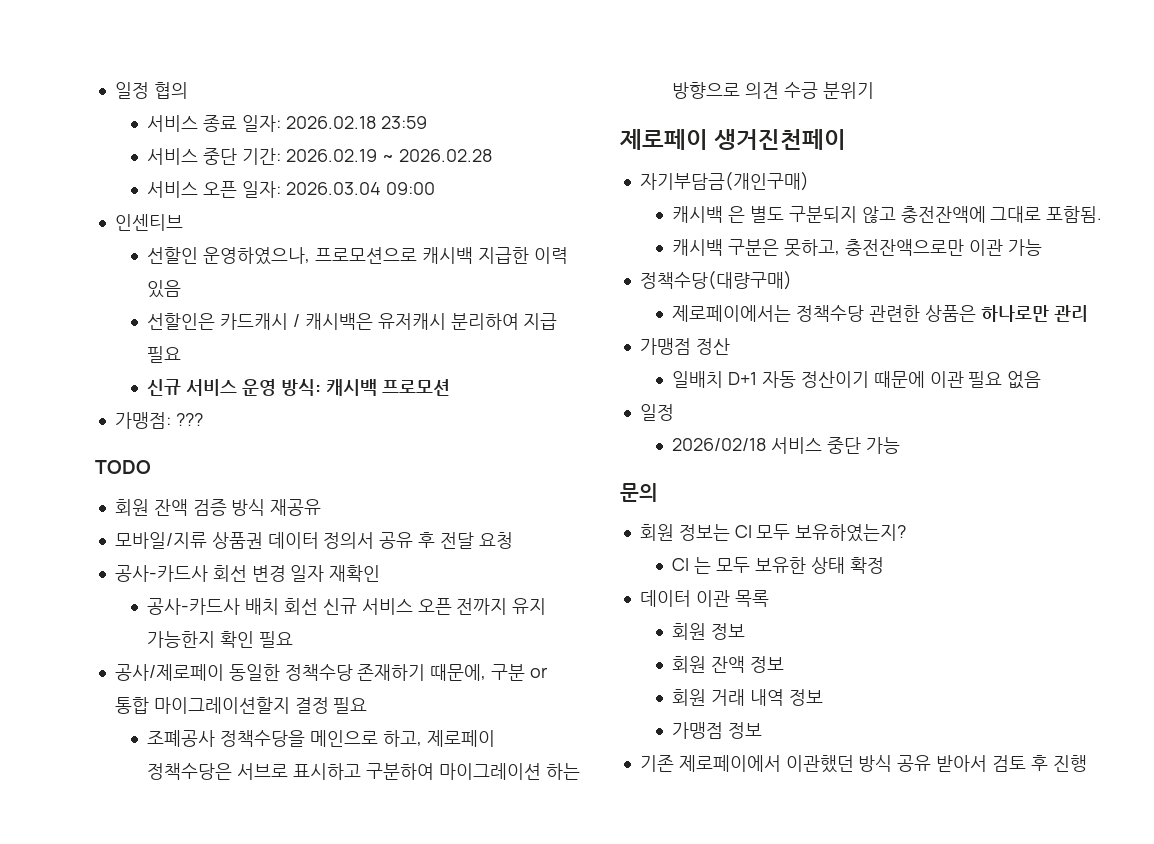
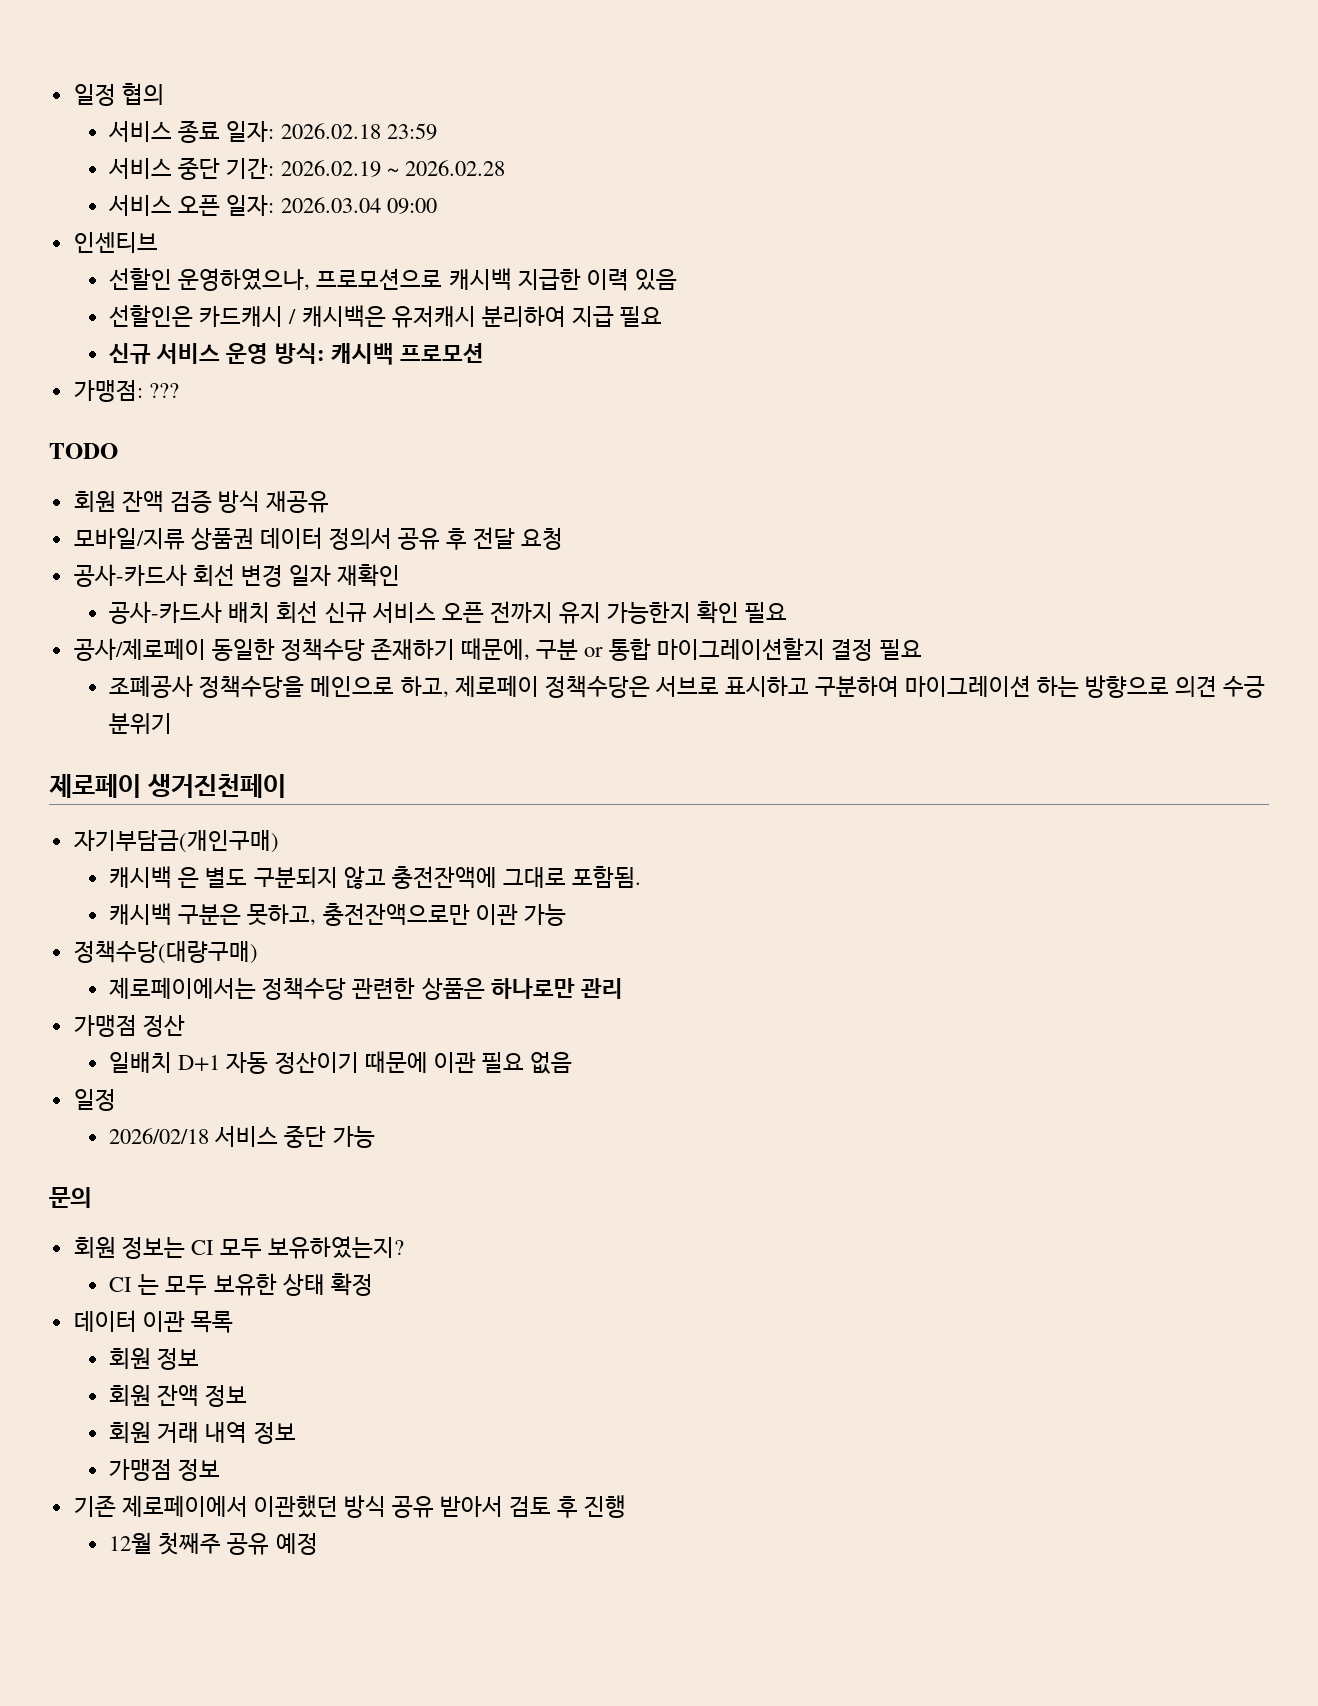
(1087, 763) none -> [109,1532,318,1555] // 12월 첫째주 공유 예정

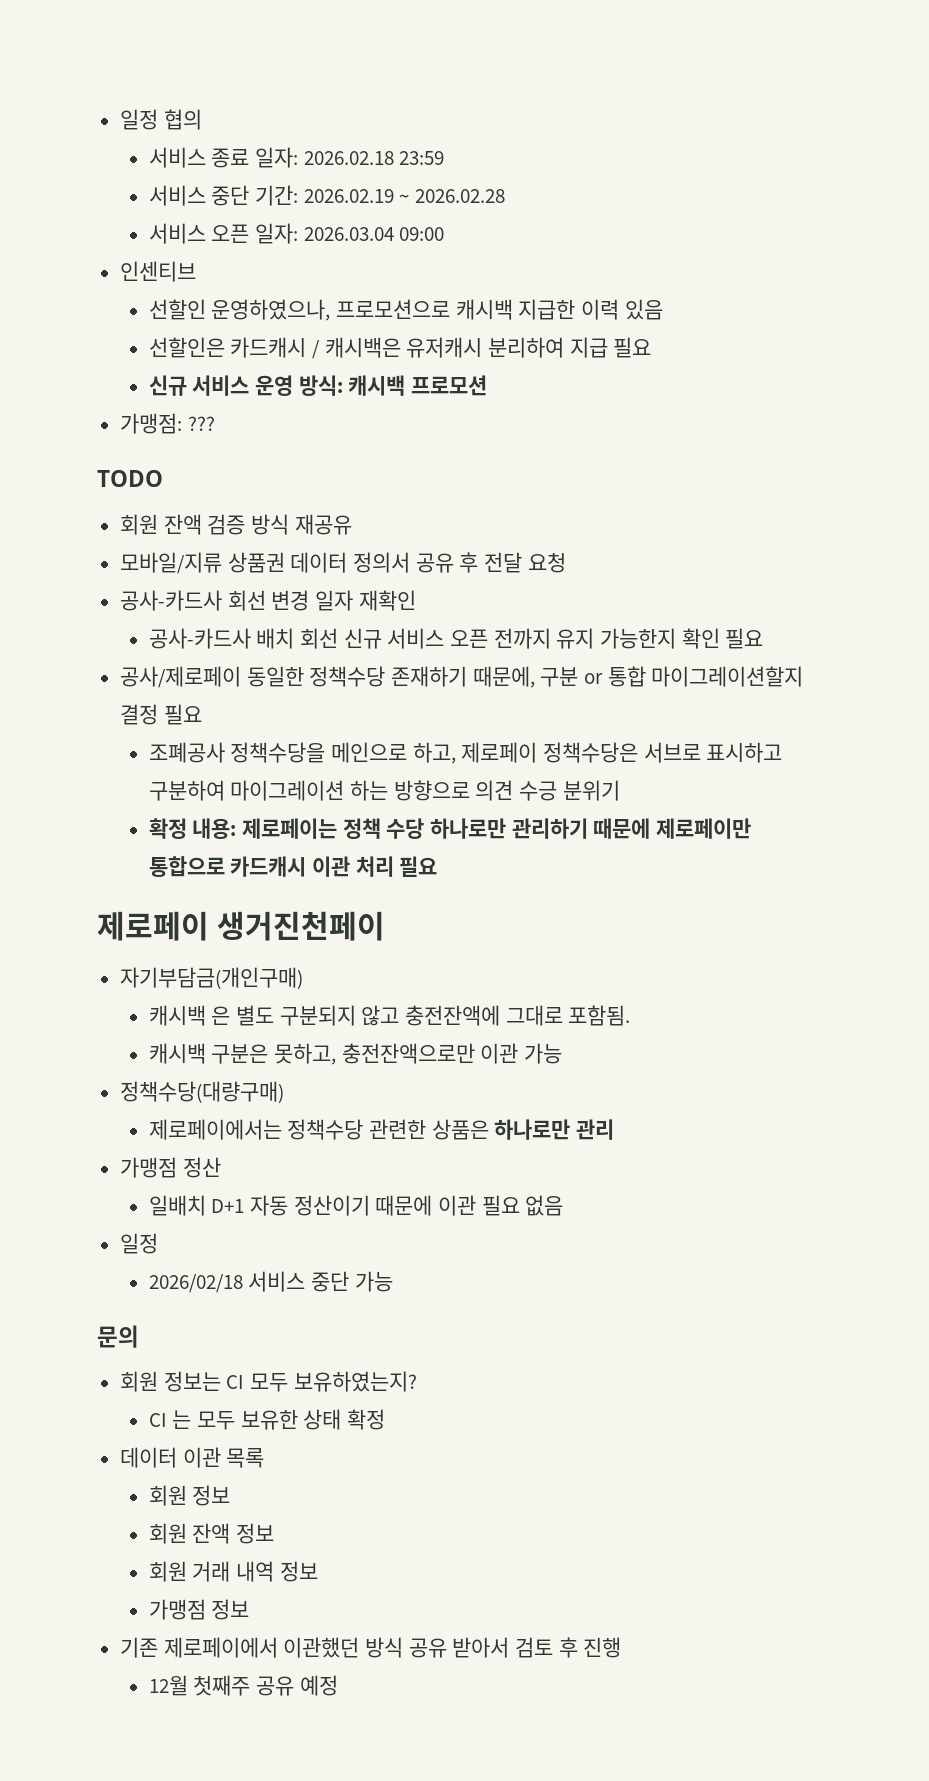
(173, 723) none -> [148,818,752,839] [148,856,438,877] // 확정 내용: 제로페이는 정책 수당 하나로만 관리하기 때문에 제로페이만 통합으로 카드캐시 이관 처리 필요

